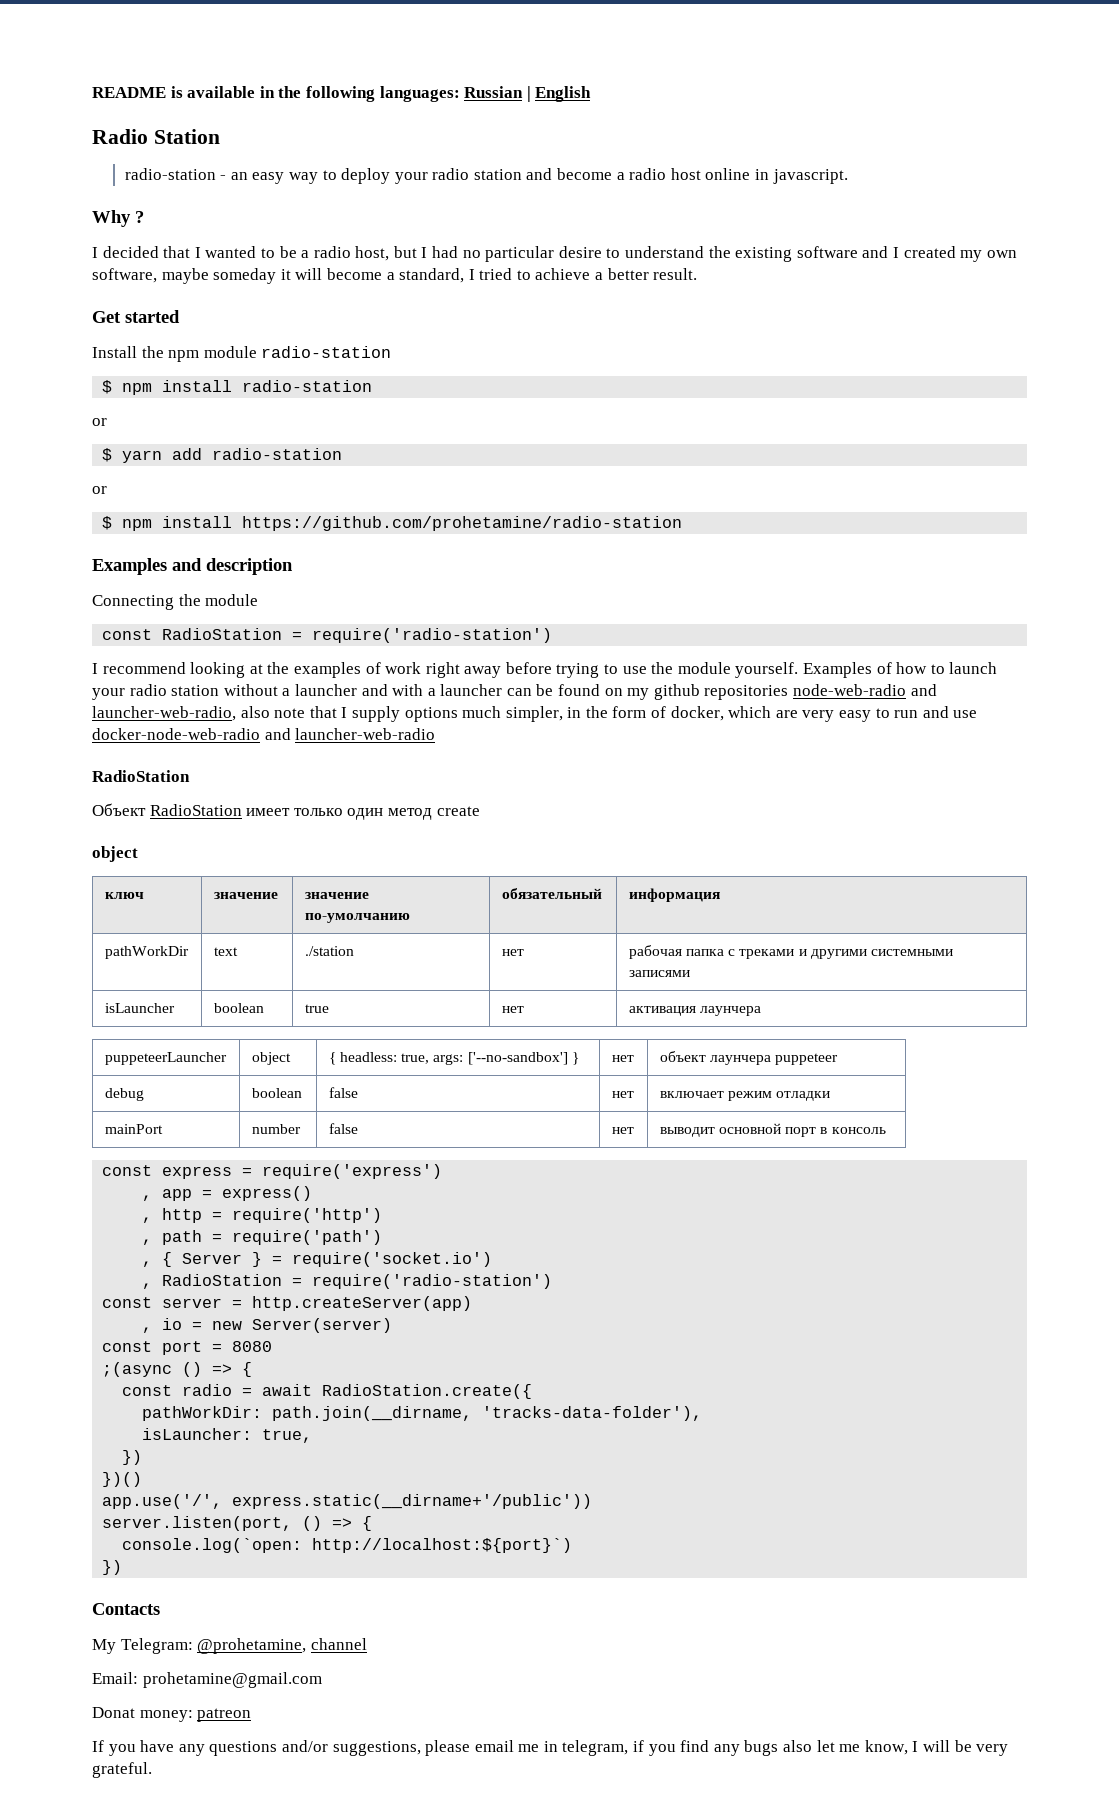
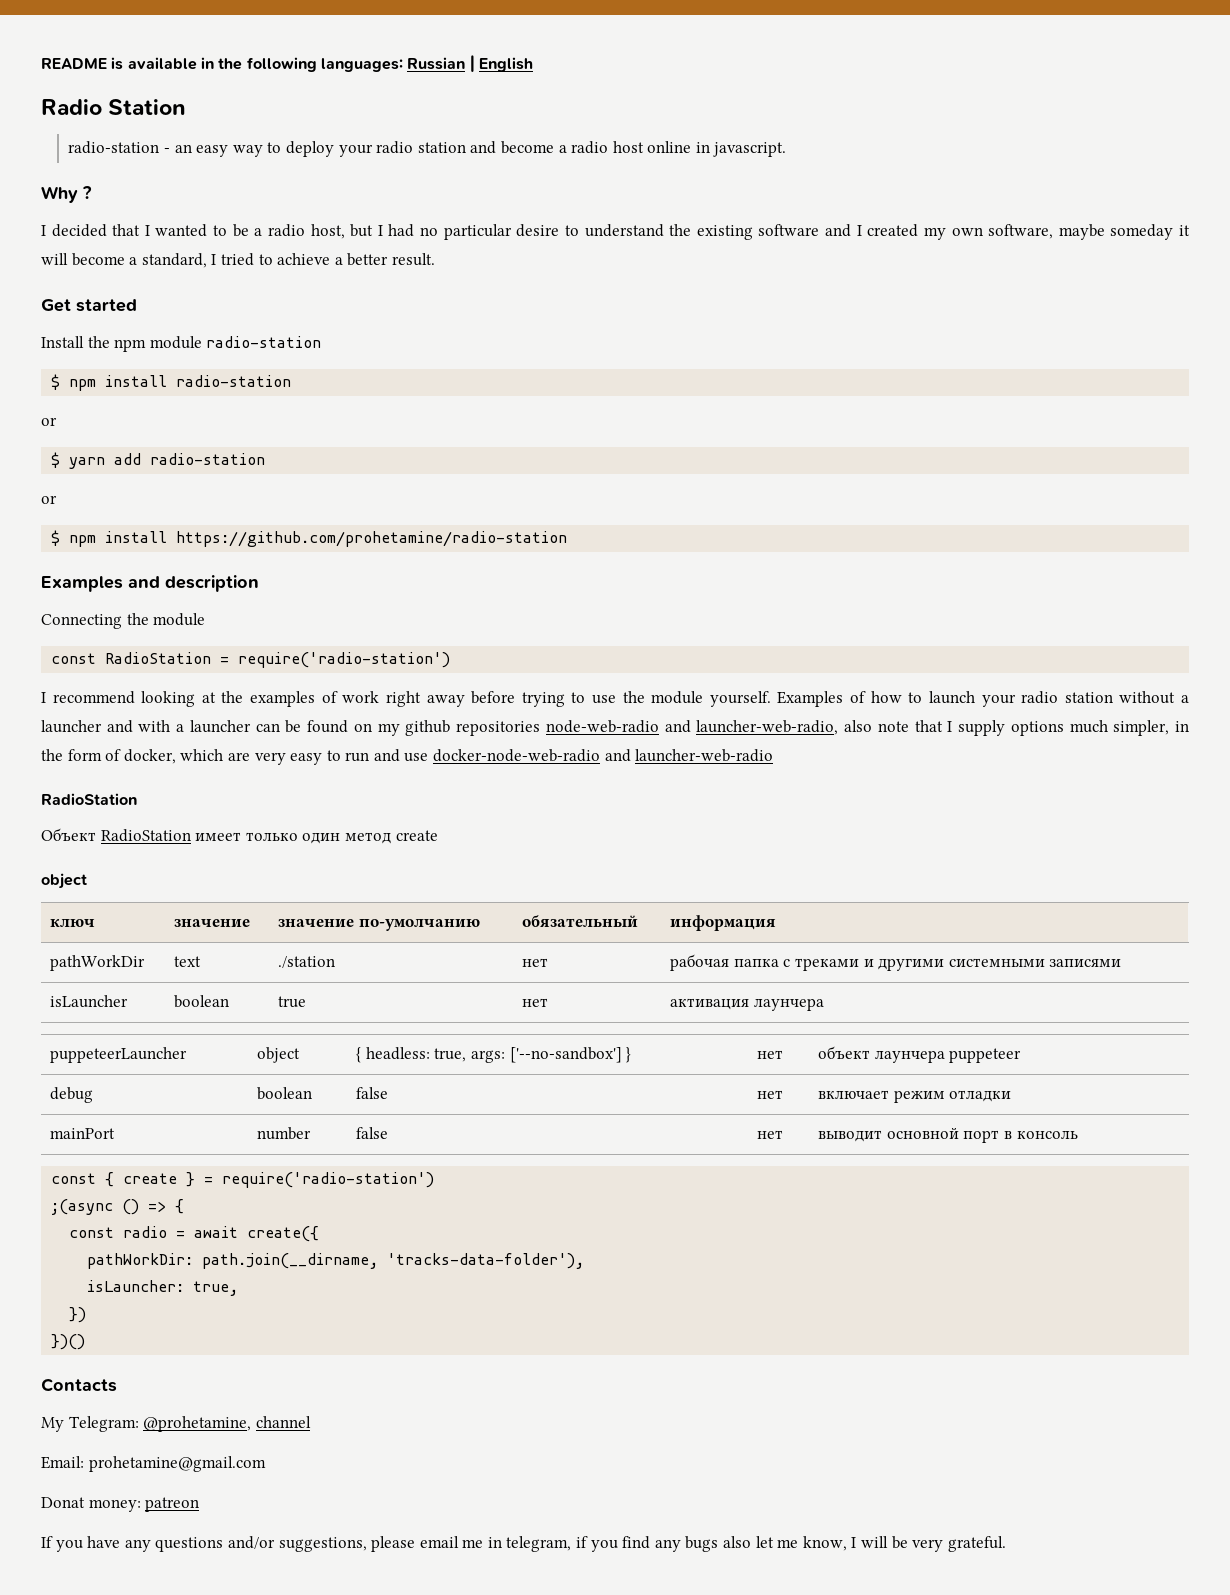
[162,1164,443,1179] [142,1186,313,1201] [142,1208,383,1223] [142,1230,383,1245] [142,1252,493,1267] [142,1274,553,1289] [102,1296,473,1311] [142,1318,393,1333] [102,1341,273,1355] express = require('express') // , app = express() // , http = require('http') // , path = require('path') // , { Server } = require('socket.io') // , RadioStation = require('radio-station') // const server = http.createServer(app) // , io = new Server(server) // const port = 8080 -> [105,1172,435,1188] { create } = require('radio-station')
[322,1384,533,1399] RadioStation.create({ -> [247,1226,320,1242] create({
[102,1494,593,1509] [102,1516,373,1531] [122,1538,573,1553] [102,1560,123,1575] // app.use('/', express.static(__dirname+'/public')) // server.listen(port, () => { // console.log(`open: http://localhost:${port}`) // }) -> (86, 1342) none

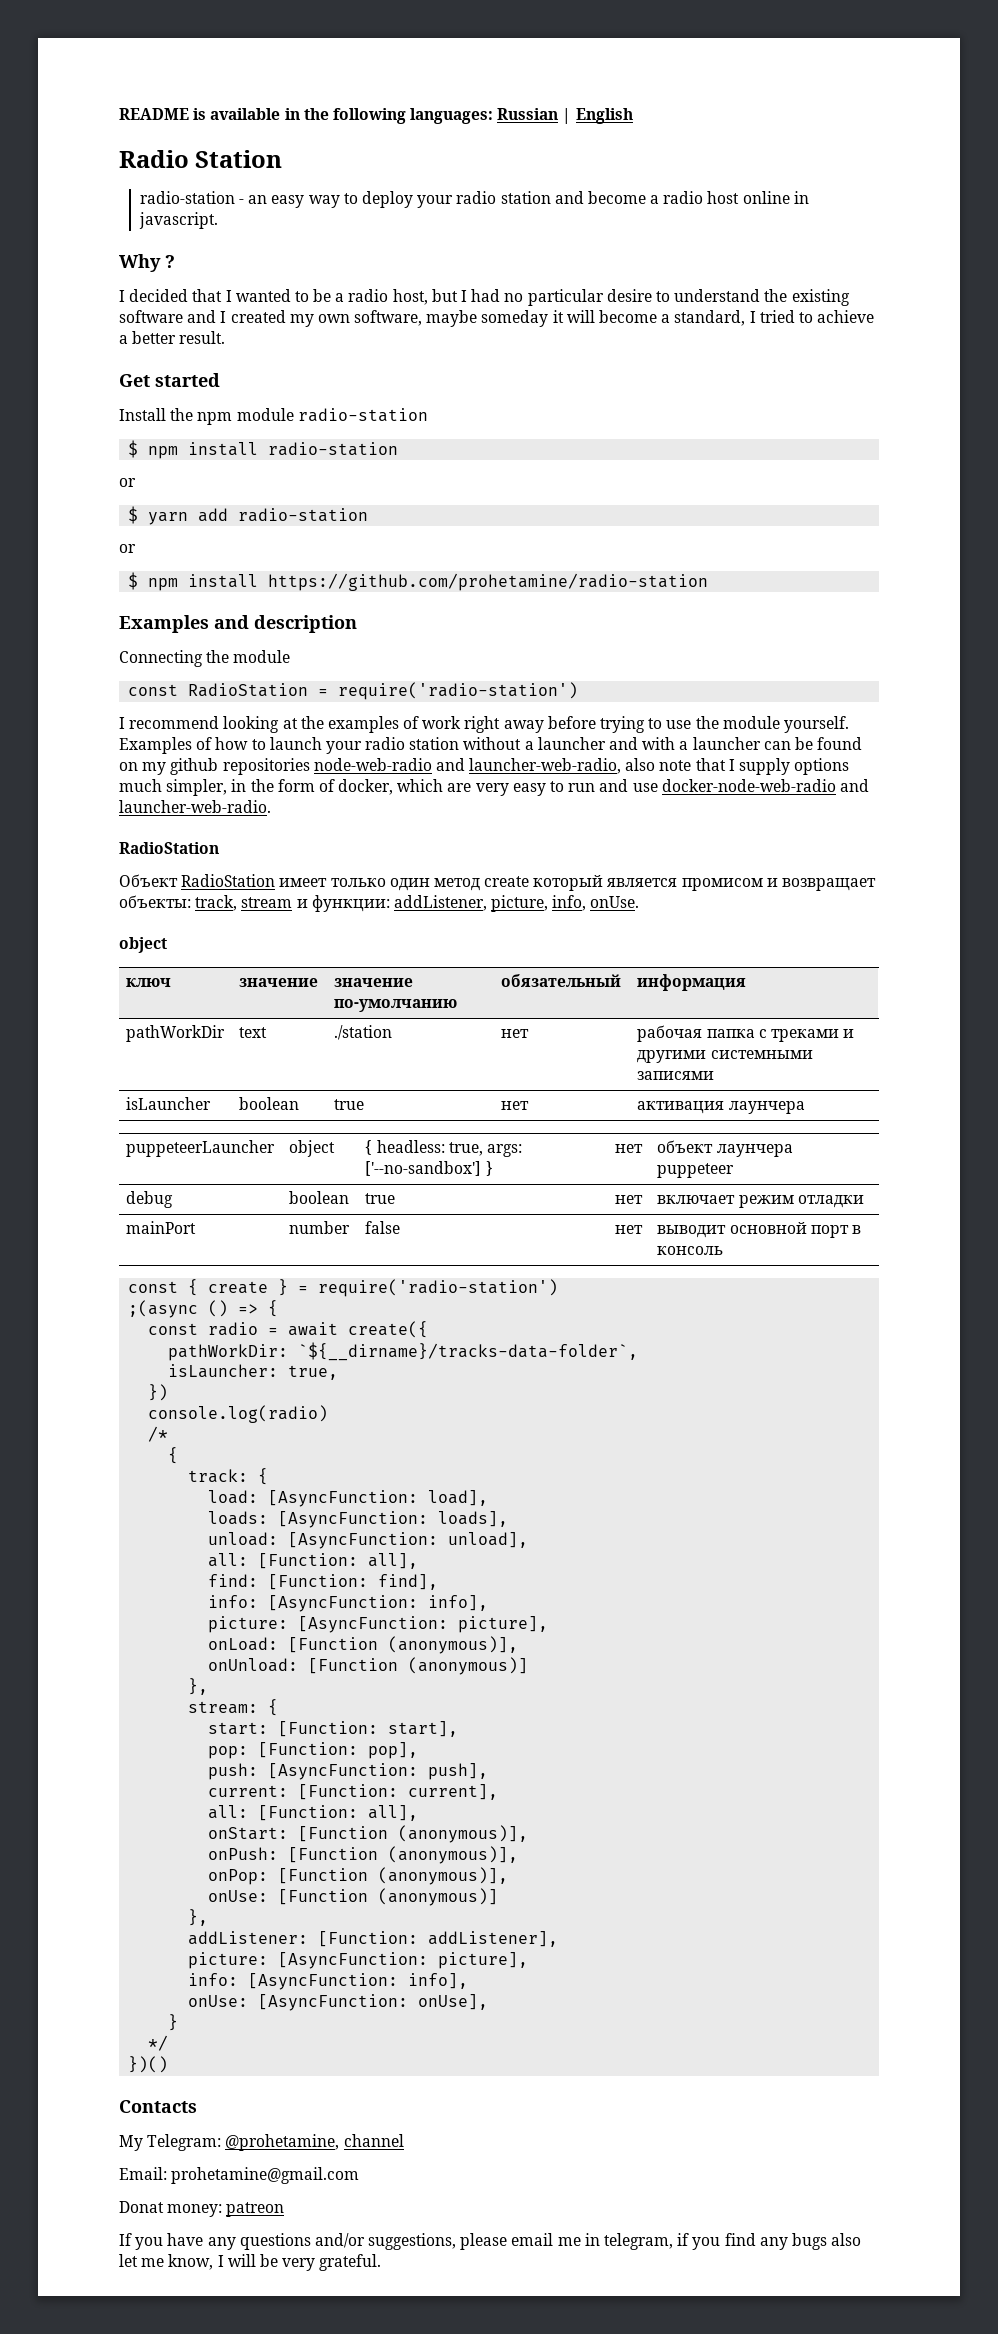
[635,749,774,762] launcher-web-radio -> [119,800,271,813] launcher-web-radio.
(438, 835) none -> [533,875,877,891] [119,895,640,912] который является промисом и возвращает объекты: track, stream и функции: addListener, picture, info, onUse.
[356,1087,389,1099] false -> [365,1193,396,1204] true
[202,1253,585,1269] path.join(__dirname, 'tracks-data-folder'), -> [298,1342,639,1361] `${__dirname}/tracks-data-folder`,
(87, 1315) none -> [148,1405,329,1423] [148,1426,169,1442] [168,1447,179,1464] [188,1468,269,1485] [208,1490,489,1507] [208,1511,509,1528] [208,1532,529,1549] [208,1553,419,1569] [208,1574,439,1590] [208,1595,489,1612] [208,1616,549,1633] [208,1636,519,1654] [208,1657,529,1675] [188,1678,209,1695] [188,1699,279,1716] [208,1721,459,1737] [208,1742,419,1759] [208,1763,489,1780] [208,1784,499,1800] [208,1805,419,1821] [208,1825,529,1843] [208,1846,519,1864] [208,1867,509,1885] [208,1888,499,1906] [188,1909,209,1926] [188,1931,559,1947] [188,1952,529,1969] [188,1973,469,1990] [188,1994,489,2011] [168,2014,179,2031] [148,2035,169,2051] // console.log(radio) // /* // { // track: { // load: [AsyncFunction: load], // loads: [AsyncFunction: loads], // unload: [AsyncFunction: unload], // all: [Function: all], // find: [Function: find], // info: [AsyncFunction: info], // picture: [AsyncFunction: picture], // onLoad: [Function (anonymous)], // onUnload: [Function (anonymous)] // }, // stream: { // start: [Function: start], // pop: [Function: pop], // push: [AsyncFunction: push], // current: [Function: current], // all: [Function: all], // onStart: [Function (anonymous)], // onPush: [Function (anonymous)], // onPop: [Function (anonymous)], // onUse: [Function (anonymous)] // }, // addListener: [Function: addListener], // picture: [AsyncFunction: picture], // info: [AsyncFunction: info], // onUse: [AsyncFunction: onUse], // } // */

